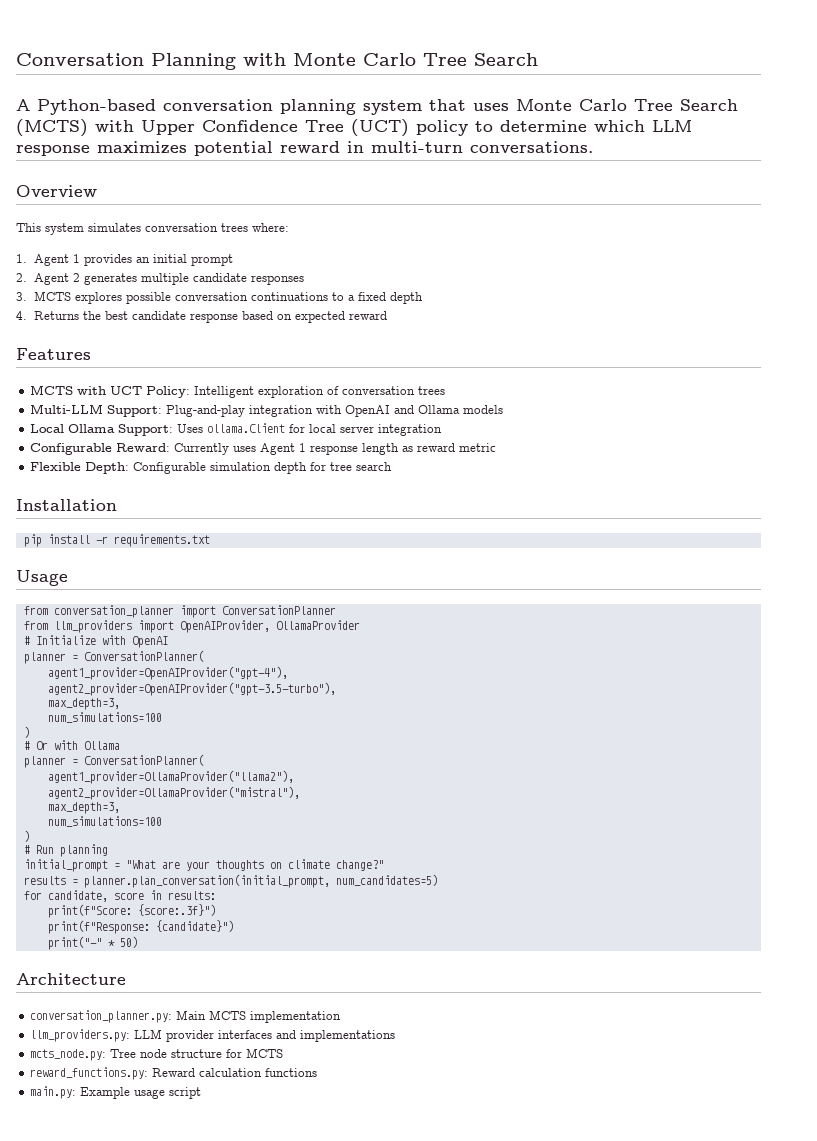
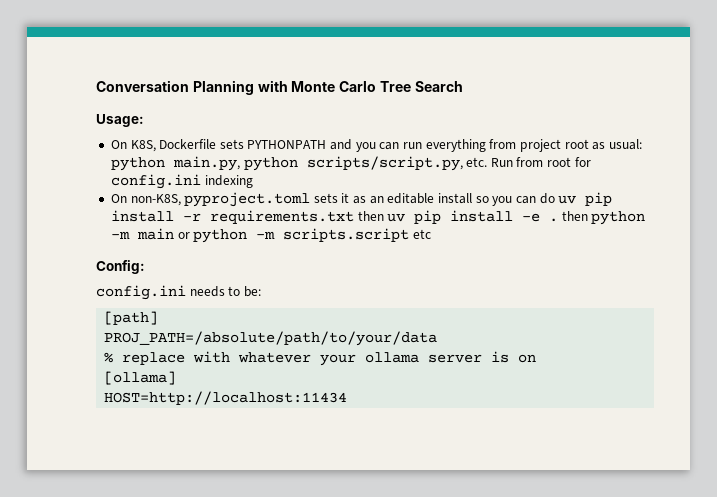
[16,99,738,115] [16,119,692,137] [16,141,593,156] [16,185,97,197] [16,223,289,235] [16,254,233,266] [16,273,304,285] [16,291,423,304] [16,311,387,323] [16,348,91,360] [30,385,446,398] [30,404,504,417] [30,423,443,436] [30,443,497,455] [30,462,393,474] [16,499,117,511] [23,534,210,547] [16,570,68,586] [23,605,336,618] [23,620,360,633] [23,635,168,648] [23,650,204,664] [47,666,288,680] [47,682,336,696] [47,698,120,710] [47,712,162,723] [23,726,30,738] [23,740,120,750] [23,754,204,768] [47,770,294,784] [47,786,300,800] [47,802,120,814] [47,816,162,827] [23,830,30,842] [23,844,108,857] [23,859,384,872] [23,874,438,888] [23,890,216,902] [47,904,216,918] [47,920,234,934] [47,936,138,950] [16,973,126,985] [30,1010,342,1023] [30,1029,396,1042] [30,1048,284,1061] [30,1067,318,1080] [30,1086,202,1099] A Python-based conversation planning system that uses Monte Carlo Tree Search (MCTS) with Upper Confidence Tree (UCT) policy to determine which LLM response maximizes potential reward in multi-turn conversations. // Overview // This system simulates conversation trees where: // 1. Agent 1 provides an initial prompt // 2. Agent 2 generates multiple candidate responses // 3. MCTS explores possible conversation continuations to a fixed depth // 4. Returns the best candidate response based on expected reward // Features // MCTS with UCT Policy: Intelligent exploration of conversation trees // Multi-LLM Support: Plug-and-play integration with OpenAI and Ollama models // Local Ollama Support: Uses ollama.Client for local server integration // Configurable Reward: Currently uses Agent 1 response length as reward metric // Flexible Depth: Configurable simulation depth for tree search // Installation // pip install -r requirements.txt // Usage // from conversation_planner import ConversationPlanner // from llm_providers import OpenAIProvider, OllamaProvider // # Initialize with OpenAI // planner = ConversationPlanner( // agent1_provider=OpenAIProvider("gpt-4"), // agent2_provider=OpenAIProvider("gpt-3.5-turbo"), // max_depth=3, // num_simulations=100 // ) // # Or with Ollama // planner = ConversationPlanner( // agent1_provider=OllamaProvider("llama2"), // agent2_provider=OllamaProvider("mistral"), // max_depth=3, // num_simulations=100 // ) // # Run planning // initial_prompt = "What are your thoughts on climate change?" // results = planner.plan_conversation(initial_prompt, num_candidates=5) // for candidate, score in results: // print(f"Score: {score:.3f}") // print(f"Response: {candidate}") // print("-" * 50) // Architecture // conversation_planner.py: Main MCTS implementation // llm_providers.py: LLM provider interfaces and implementations // mcts_node.py: Tree node structure for MCTS // reward_functions.py: Reward calculation functions // main.py: Example usage script -> [96,114,144,127] [110,139,642,152] [110,156,591,171] [110,174,253,189] [110,192,613,207] [110,210,646,225] [110,228,431,243] [96,260,145,274] [96,285,261,300] [104,311,159,325] [104,331,438,346] [104,351,537,366] [104,371,177,385] [104,391,348,405] Usage: // On K8S, Dockerfile sets PYTHONPATH and you can run everything from project root as usual: python main.py, python scripts/script.py, etc. Run from root for config.ini indexing // On non-K8S, pyproject.toml sets it as an editable install so you can do uv pip install -r requirements.txt then uv pip install -e . then python -m main or python -m scripts.script etc // Config: // config.ini needs to be: // [path] // PROJ_PATH=/absolute/path/to/your/data // % replace with whatever your ollama server is on // [ollama] // HOST=http://localhost:11434

